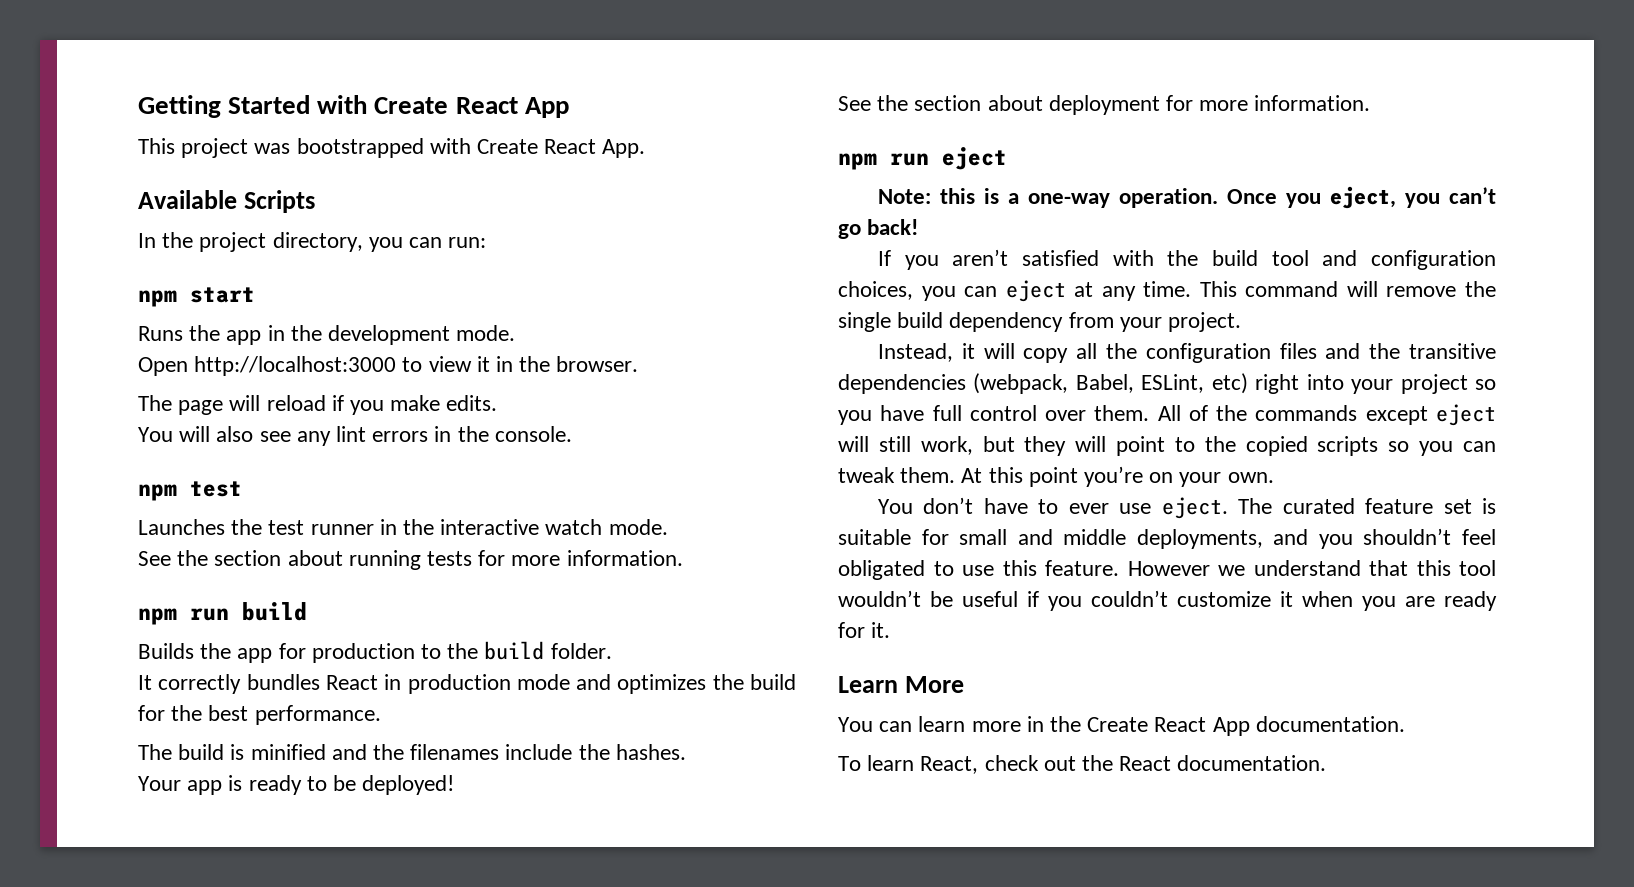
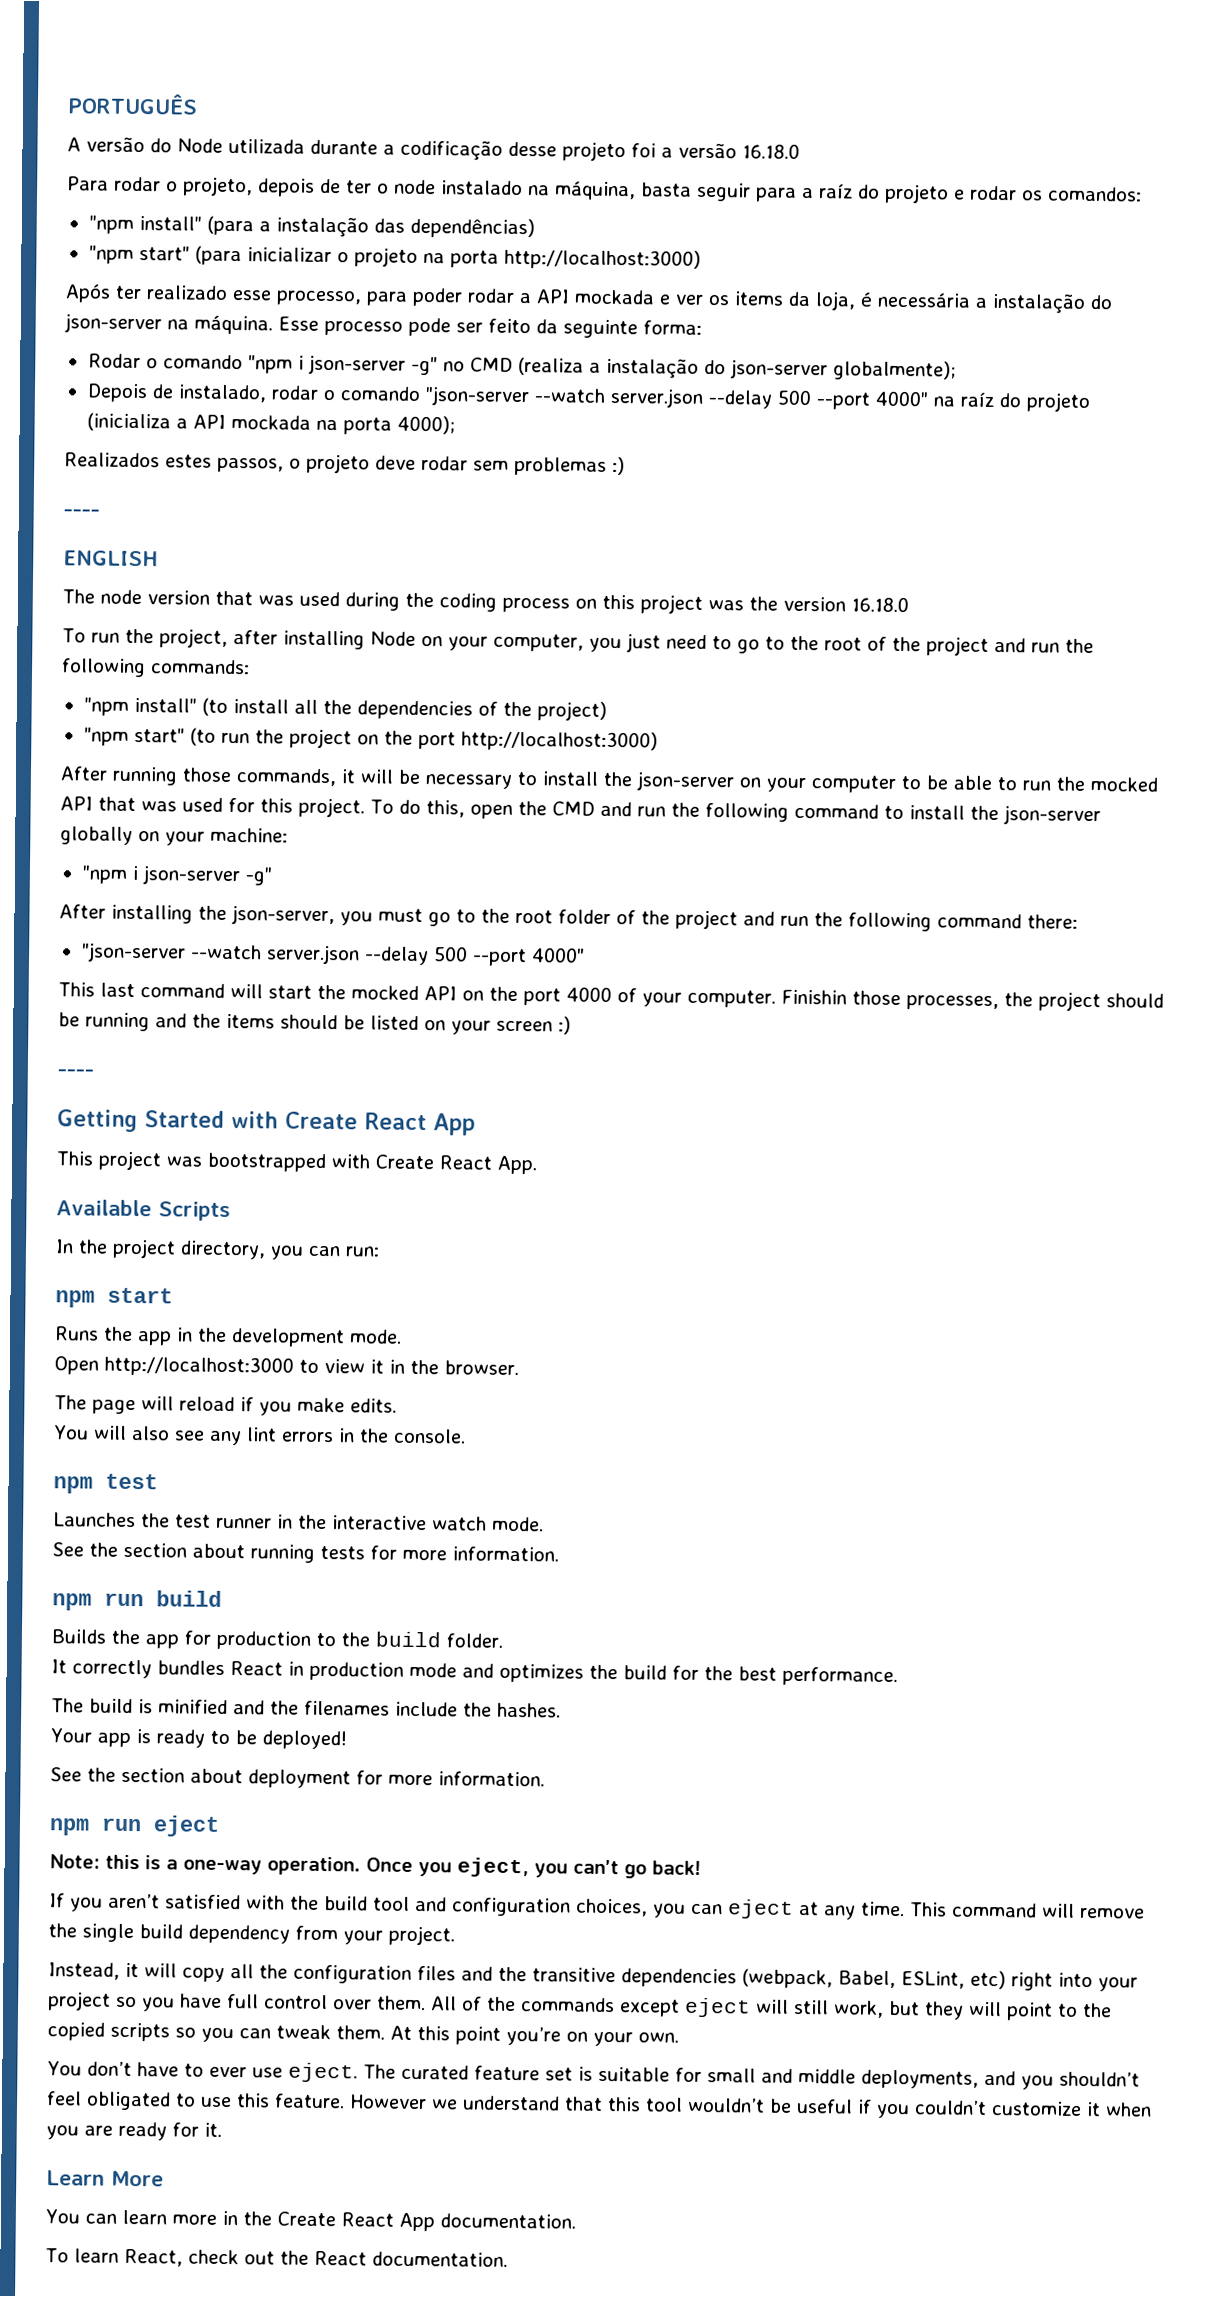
(138, 106) none -> [67,93,198,115] [67,136,800,162] [67,176,1142,204] [88,215,535,239] [88,245,701,270] [65,283,1113,314] [64,313,702,339] [87,353,956,381] [86,383,1091,412] [86,412,455,435] [64,452,625,476] [63,508,100,517] [63,550,158,567] [62,589,909,614] [62,628,1094,656] [61,658,250,678] [83,697,607,721] [83,727,658,752] [60,766,1158,793] [60,796,1101,826] [60,826,288,846] [81,865,272,886] [59,904,1078,932] [80,942,585,967] [58,982,1164,1012] [58,1012,571,1035] [57,1068,94,1077] PORTUGUÊS // A versão do Node utilizada durante a codificação desse projeto foi a versão 16.18.0 // Para rodar o projeto, depois de ter o node instalado na máquina, basta seguir para a raíz do projeto e rodar os comandos: // "npm install" (para a instalação das dependências) // "npm start" (para inicializar o projeto na porta http://localhost:3000) // Após ter realizado esse processo, para poder rodar a API mockada e ver os items da loja, é necessária a instalação do json-server na máquina. Esse processo pode ser feito da seguinte forma: // Rodar o comando "npm i json-server -g" no CMD (realiza a instalação do json-server globalmente); // Depois de instalado, rodar o comando "json-server --watch server.json --delay 500 --port 4000" na raíz do projeto (inicializa a API mockada na porta 4000); // Realizados estes passos, o projeto deve rodar sem problemas :) // ---- // ENGLISH // The node version that was used during the coding process on this project was the version 16.18.0 // To run the project, after installing Node on your computer, you just need to go to the root of the project and run the following commands: // "npm install" (to install all the dependencies of the project) // "npm start" (to run the project on the port http://localhost:3000) // After running those commands, it will be necessary to install the json-server on your computer to be able to run the mocked API that was used for this project. To do this, open the CMD and run the following command to install the json-server globally on your machine: // "npm i json-server -g" // After installing the json-server, you must go to the root folder of the project and run the following command there: // "json-server --watch server.json --delay 500 --port 4000" // This last command will start the mocked API on the port 4000 of your computer. Finishin those processes, the project should be running and the items should be listed on your screen :) // ---- //

